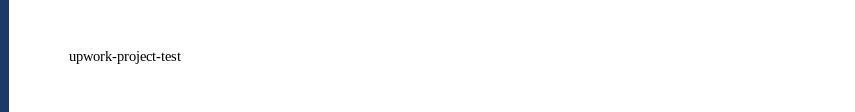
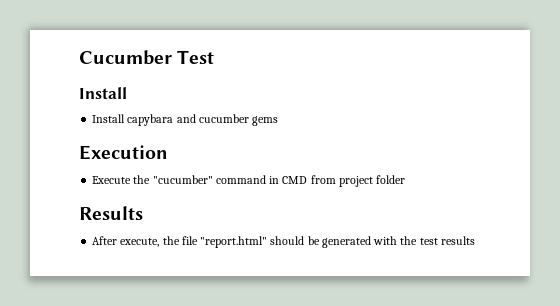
[69,51,181,64] upwork-project-test -> [79,50,215,65] [79,87,127,99] [92,114,279,126] [79,145,168,160] [92,175,406,187] [79,206,143,220] [92,236,475,248] Cucumber Test // Install // Install capybara and cucumber gems // Execution // Execute the "cucumber" command in CMD from project folder // Results // After execute, the file "report.html" should be generated with the test results

